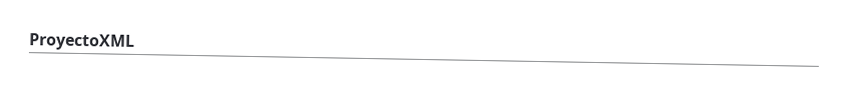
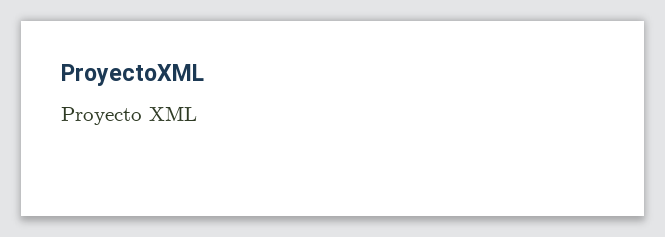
(135, 42) none -> [61,106,197,125] // Proyecto XML

